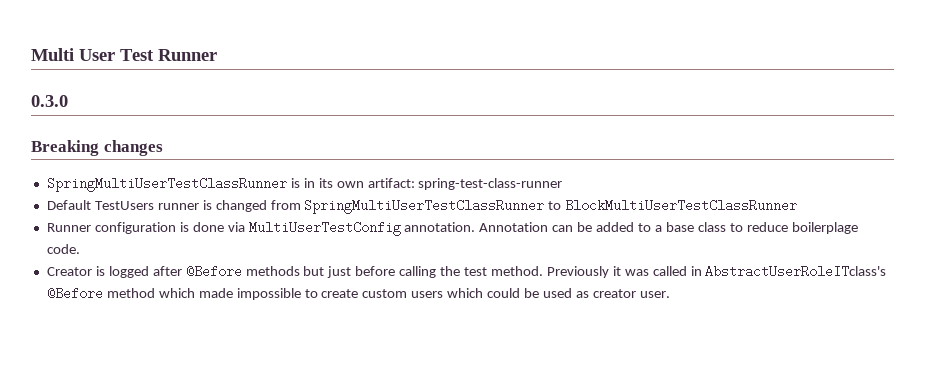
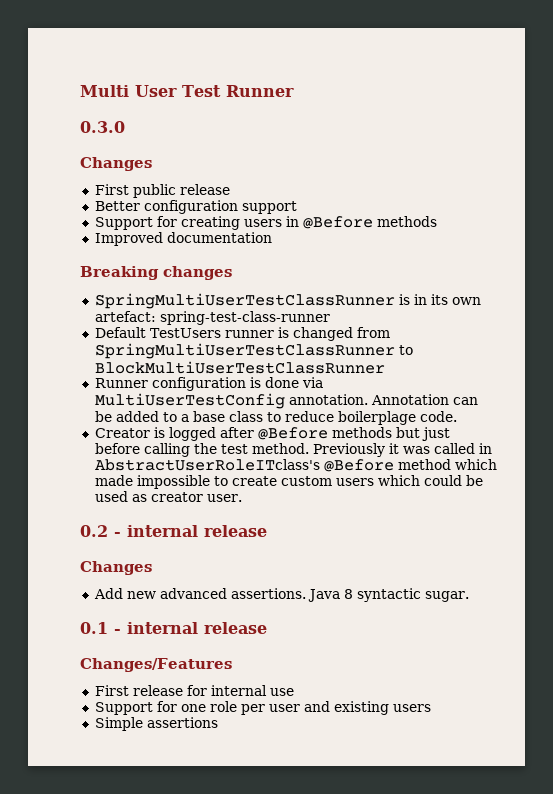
(68, 101) none -> [80,157,152,171] [94,184,230,198] [94,200,297,214] [94,216,437,230] [94,232,272,246] // Changes // First public release // Better configuration support // Support for creating users in @Before methods // Improved documentation
[367,178,415,188] artifact: -> [94,311,156,322] artefact:
(670, 294) none -> [80,525,267,537] [80,561,152,575] [93,588,469,602] [80,622,267,634] [80,658,232,672] [94,685,294,696] [94,701,431,715] [94,717,218,731] // 0.2 - internal release // Changes // Add new advanced assertions. Java 8 syntactic sugar. // 0.1 - internal release // Changes/Features // First release for internal use // Support for one role per user and existing users // Simple assertions

